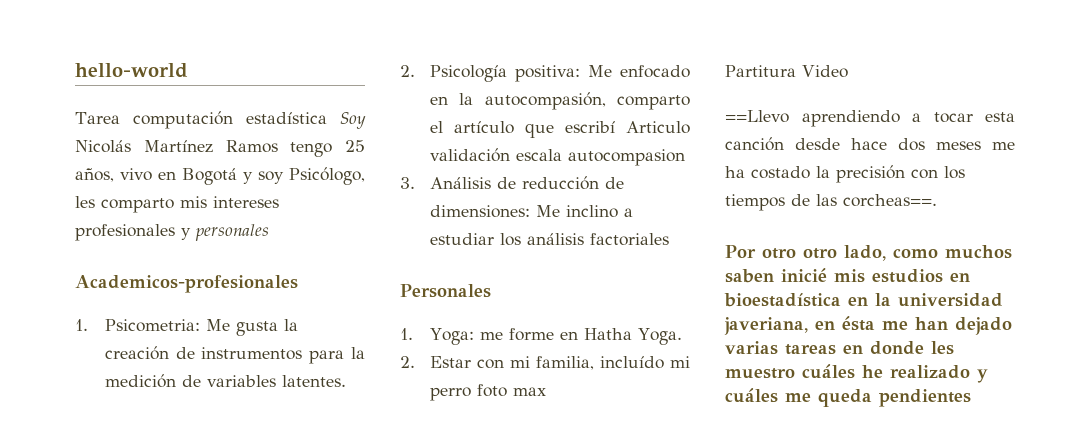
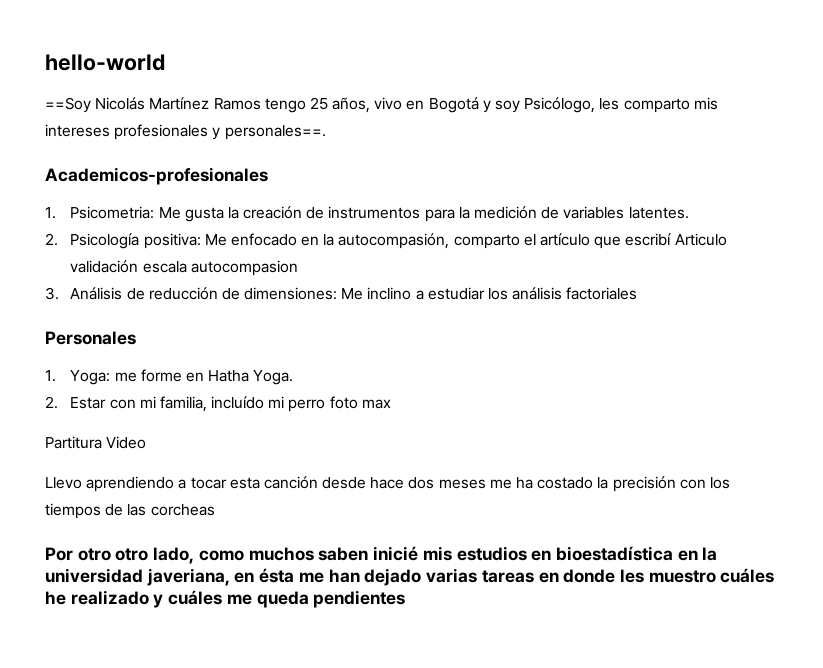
[75,111,366,129] Tarea computación estadística Soy -> [45,97,91,113] ==Soy
[195,224,269,241] personales -> [224,125,326,140] personales==.
[725,110,789,123] ==Llevo -> [45,477,82,489] Llevo
[843,194,937,207] corcheas==. -> [150,504,215,516] corcheas

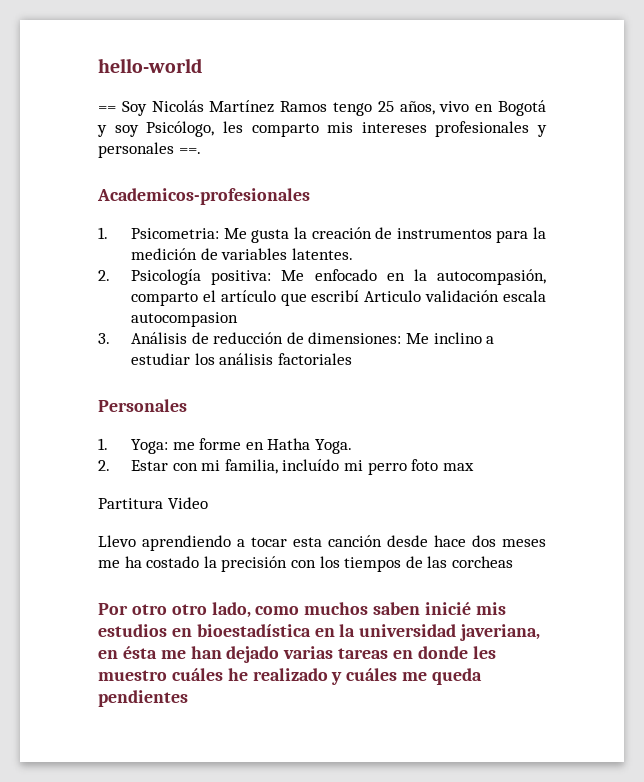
[45,97,91,113] ==Soy -> [98,101,147,116] == Soy
[224,125,326,140] personales==. -> [98,142,201,158] personales ==.

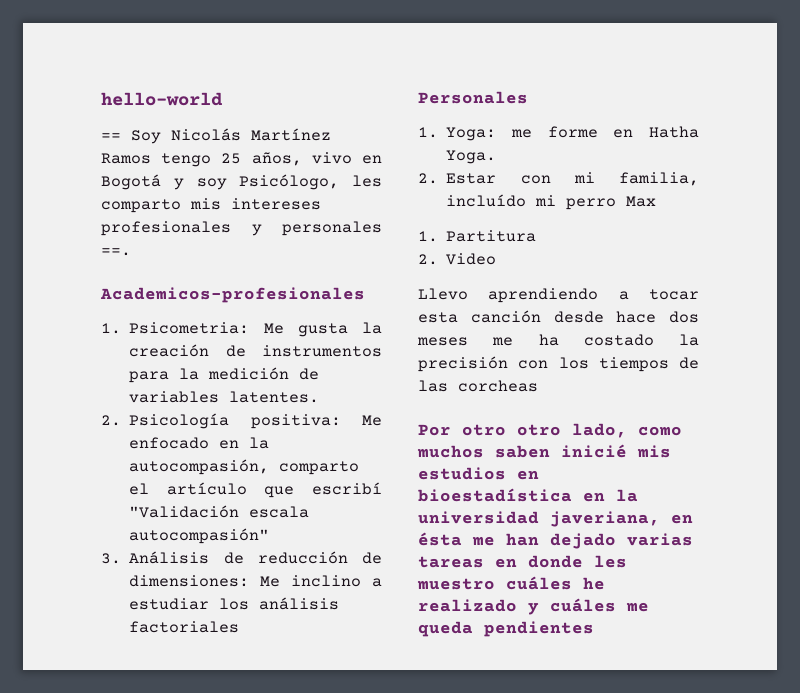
[364,290,546,302] [130,312,238,327] Articulo validación escala autocompasion -> [129,505,310,518] [129,528,270,544] "Validación escala autocompasión"
[411,459,474,471] foto max // -> [626,196,657,207] [418,231,438,242] Max // 1.
(163, 503) none -> [418,254,438,265] // 2.

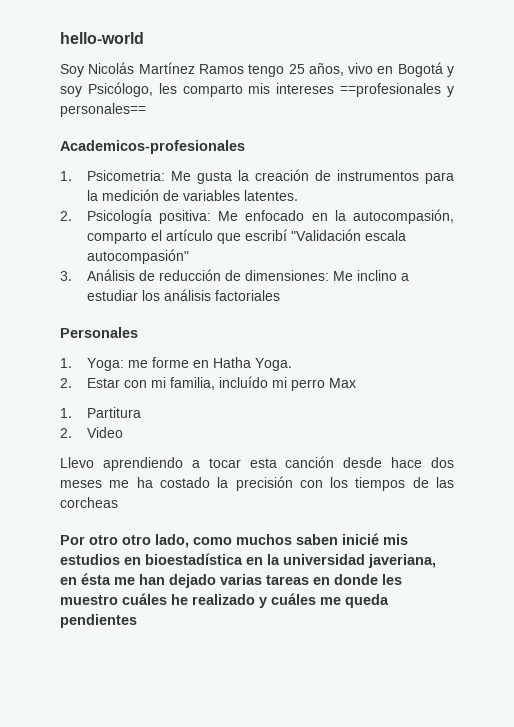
[101,133,121,140] == -> (144, 38) none
[101,221,382,236] [101,248,131,256] profesionales y personales ==. -> [340,83,454,97] [60,103,146,117] ==profesionales y personales==

